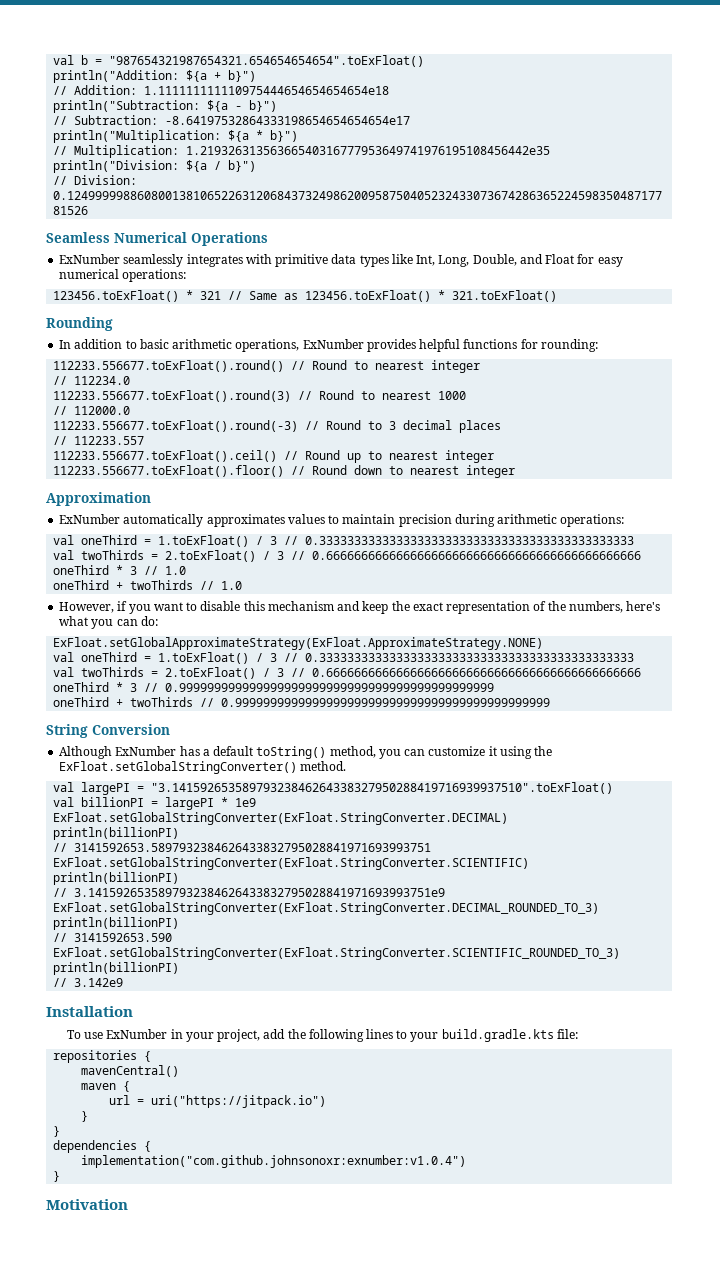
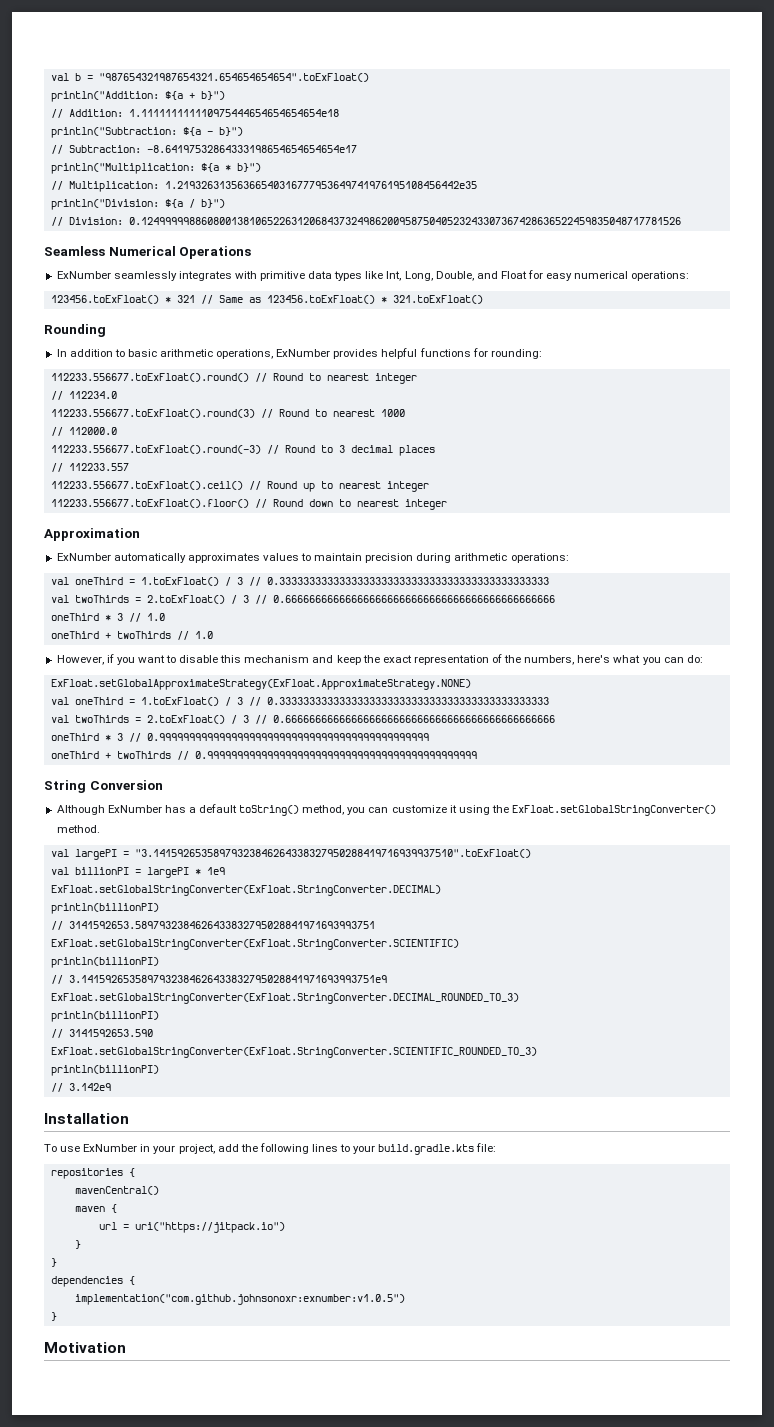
[81,1155,467,1168] implementation("com.github.johnsonoxr:exnumber:v1.0.4") -> [74,1294,405,1305] implementation("com.github.johnsonoxr:exnumber:v1.0.5")

